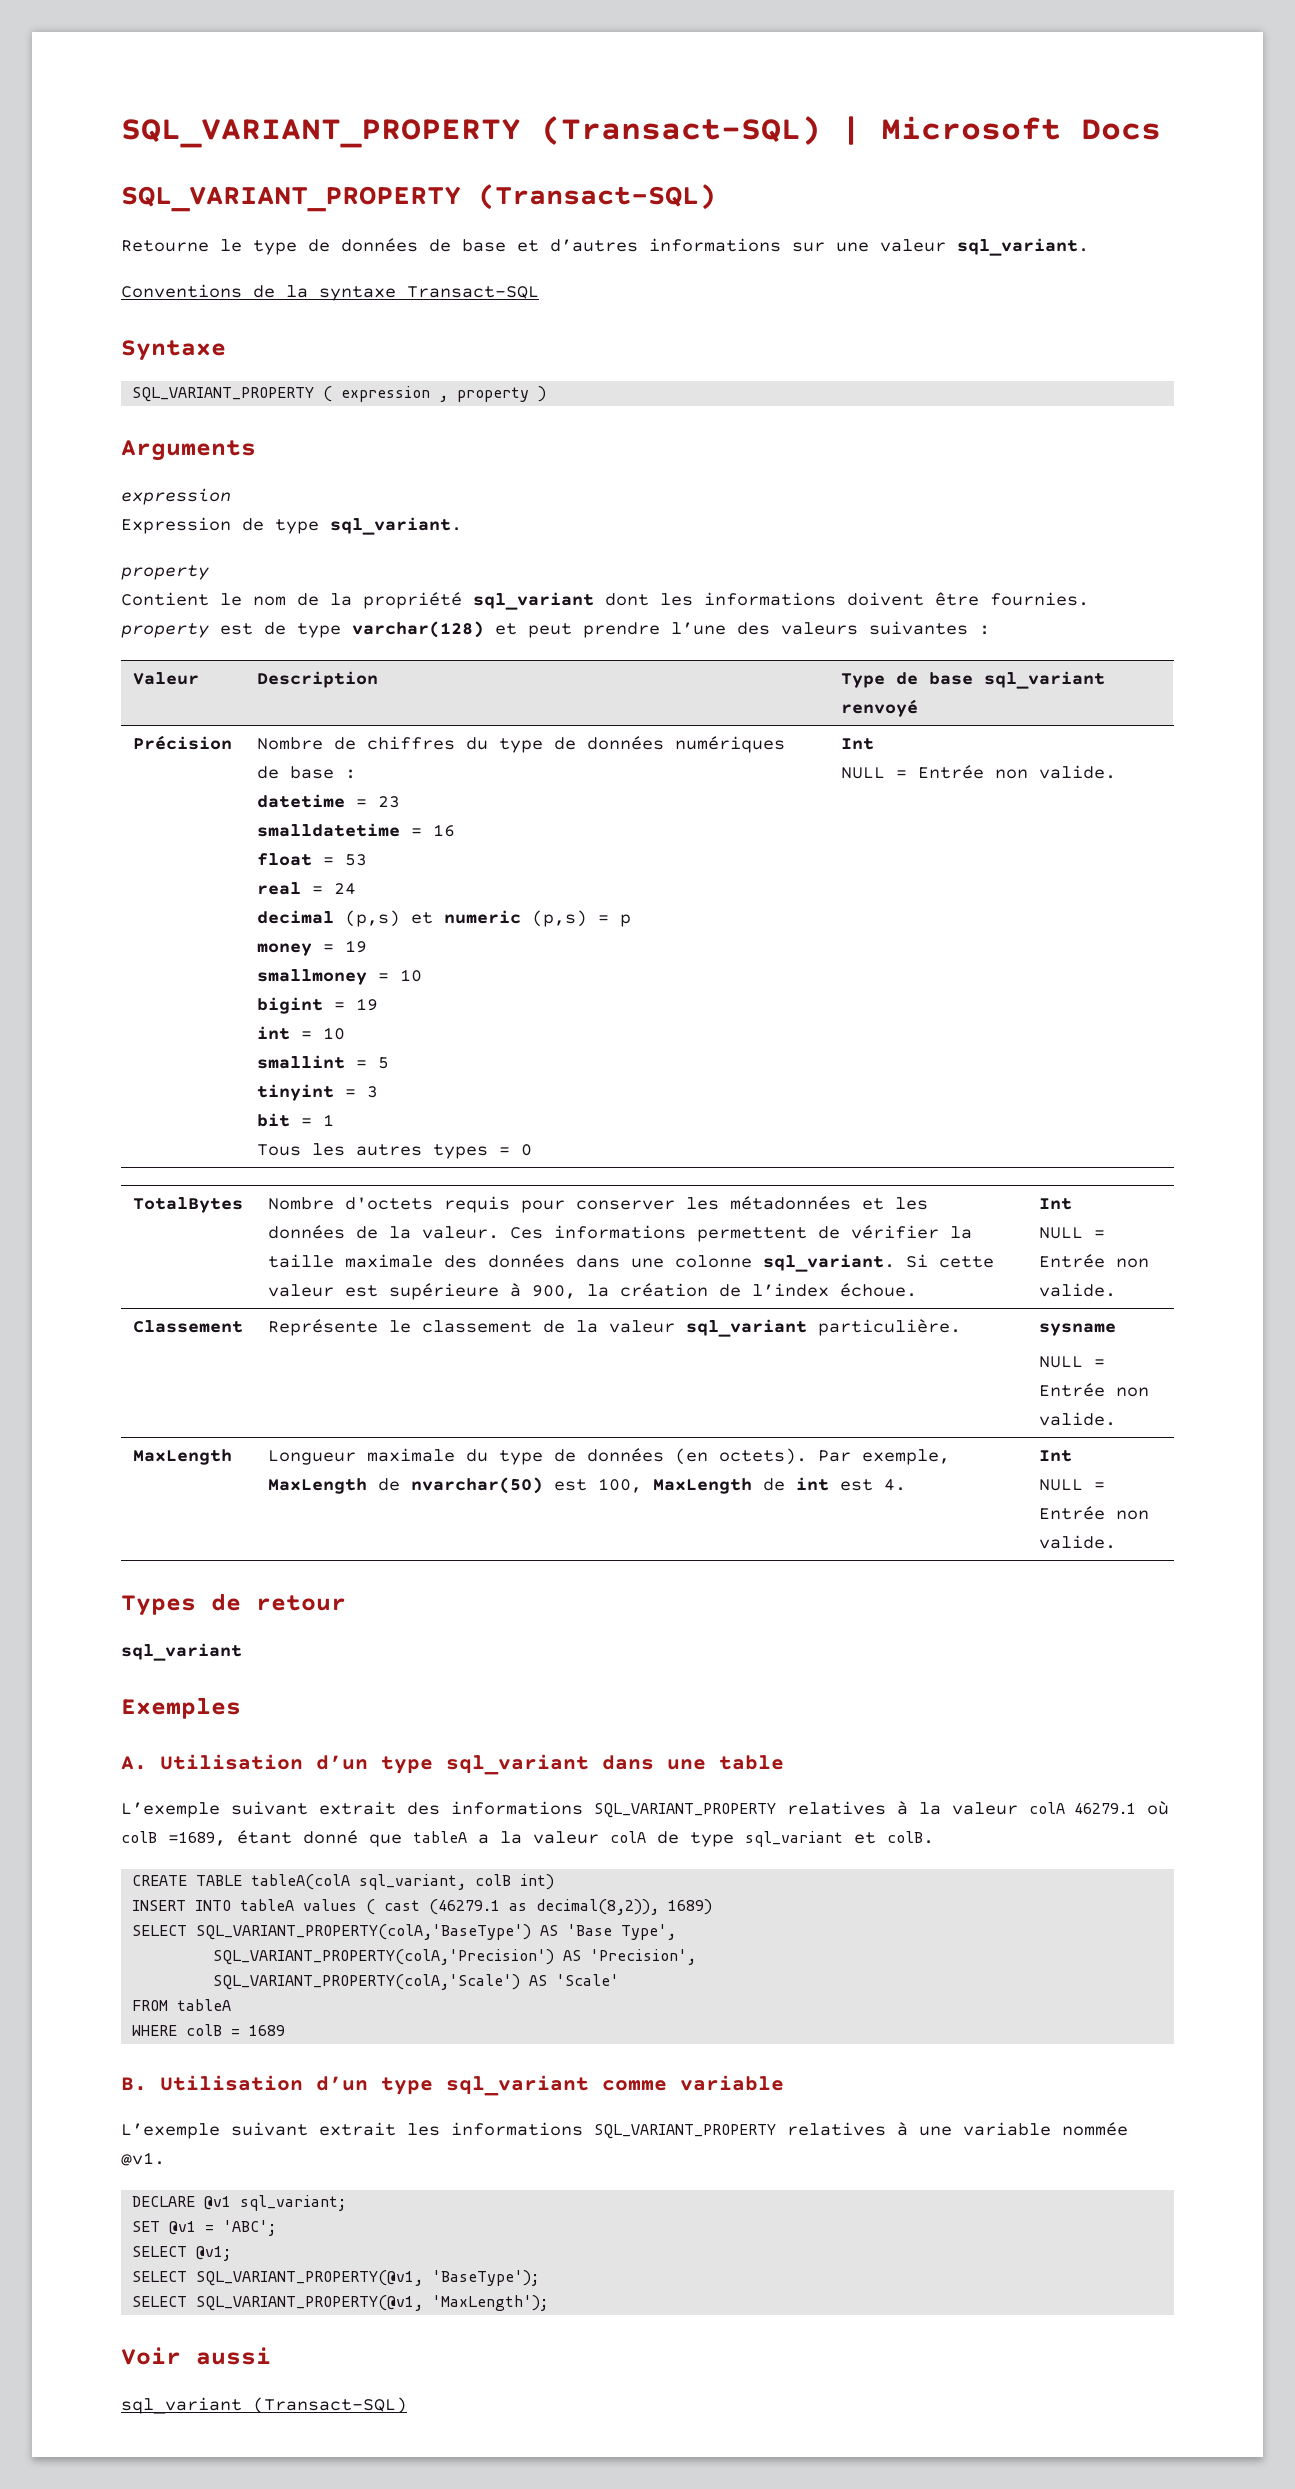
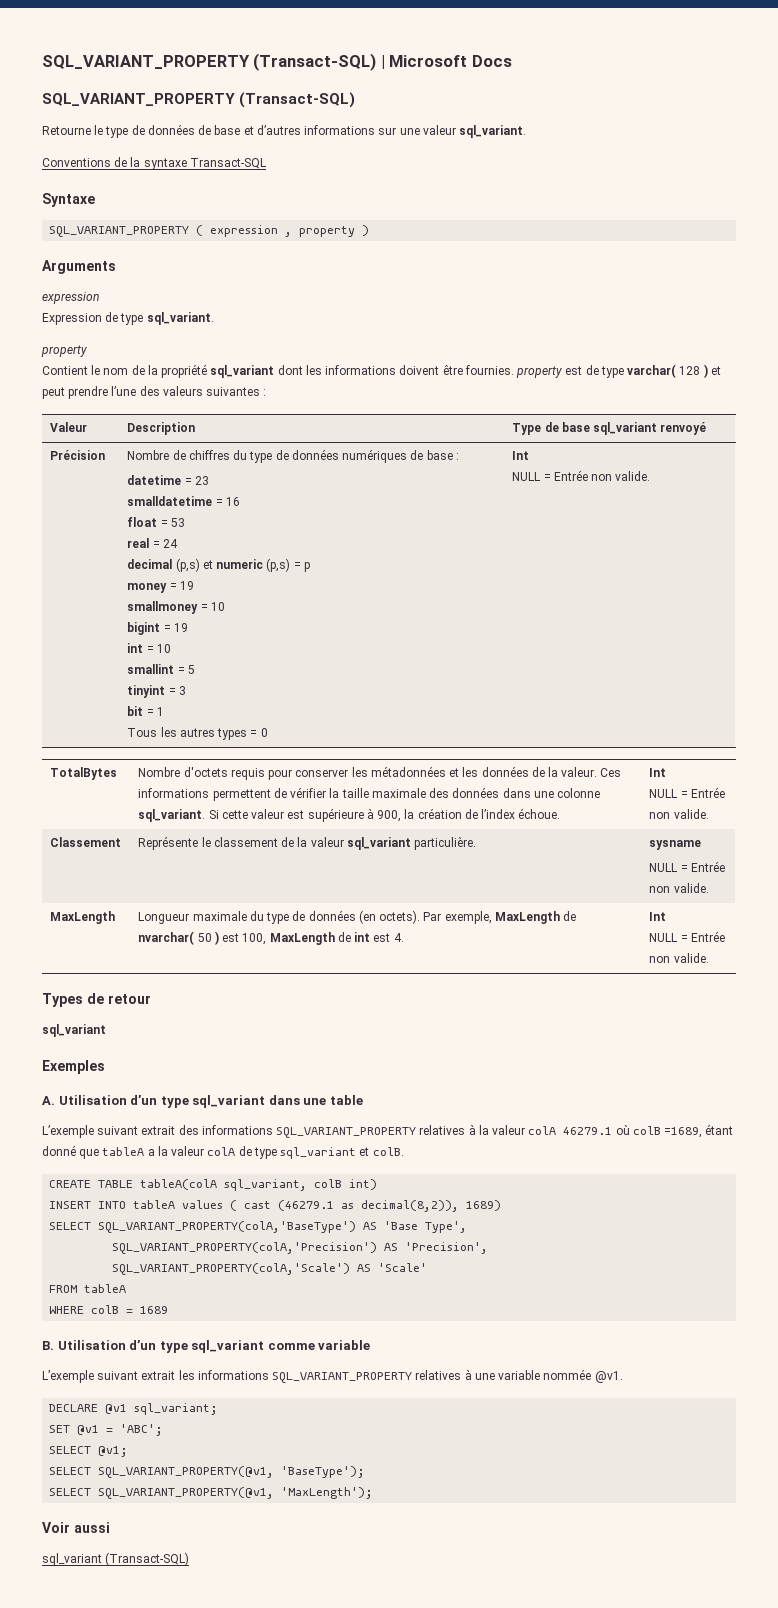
[352,621,484,638] varchar(128) -> [627,364,708,378] varchar( 128 )
[411,1477,544,1494] nvarchar(50) -> [138,931,219,945] nvarchar( 50 )

